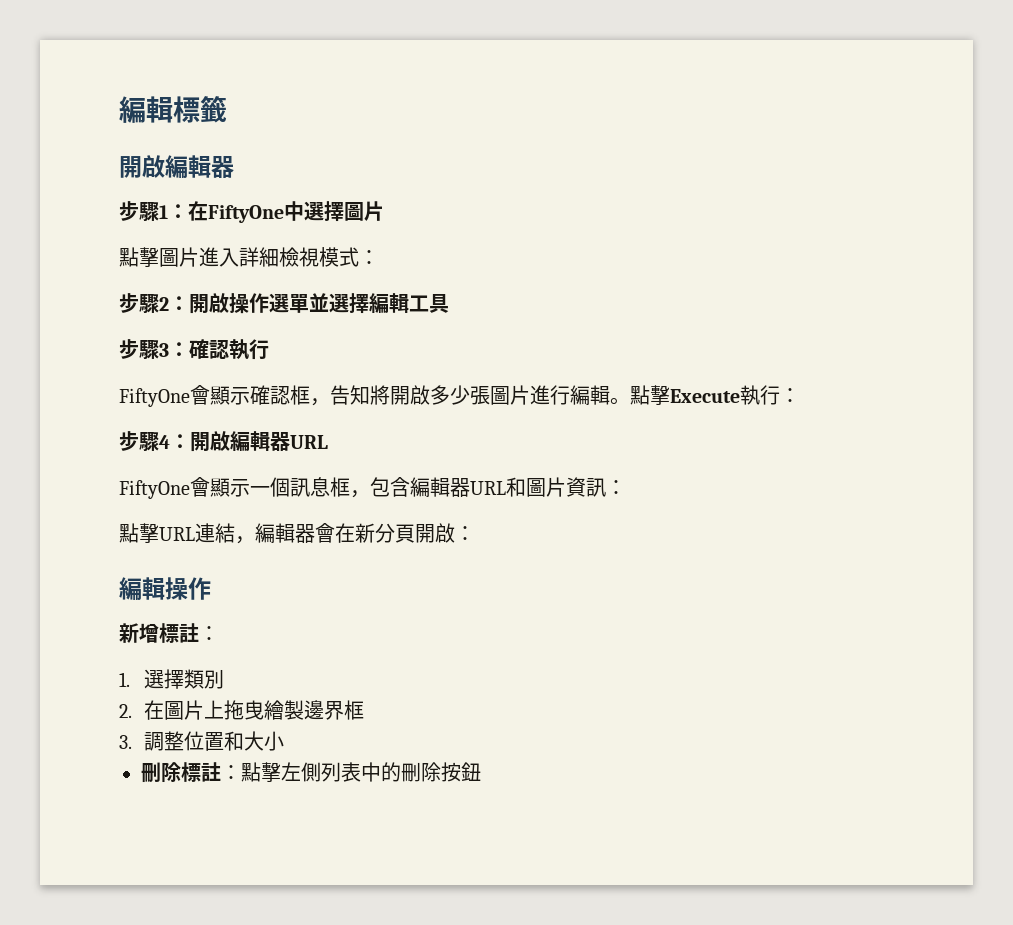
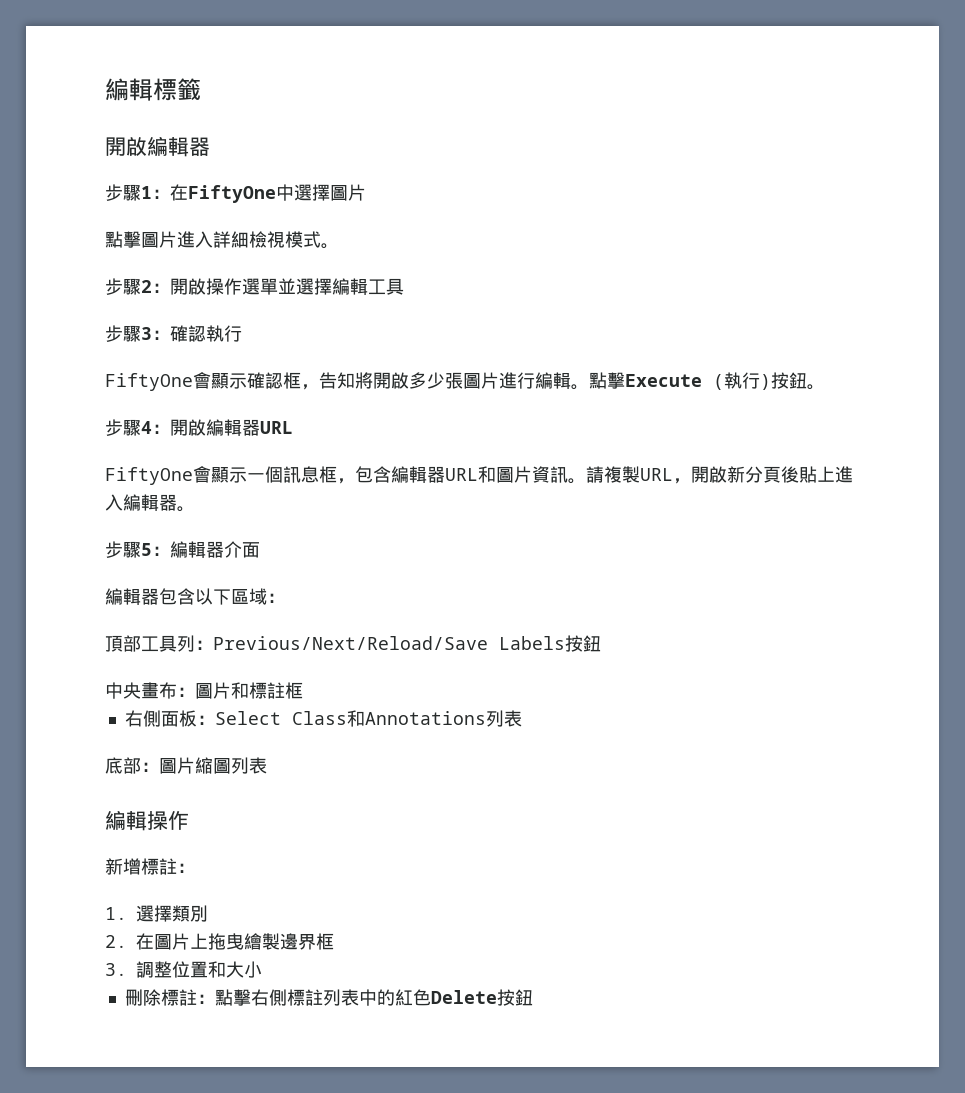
[359,250,379,265] ： -> [321,243,339,249] 。
[740,385,800,405] 執行： -> [713,372,825,390] (執行)按鈕。
[606,480,626,495] [119,523,475,544] ： // 點擊URL連結，編輯器會在新分頁開啟： -> [568,466,853,484] [105,494,195,512] [105,541,260,558] [105,588,285,605] [105,635,601,652] [105,682,303,699] [124,710,522,727] [105,757,267,774] 。請複製URL，開啟新分頁後貼上進入編輯器。 // 步驟5：編輯器介面 // 編輯器包含以下區域： // 頂部工具列：Previous/Next/Reload/Save Labels按鈕 // 中央畫布：圖片和標註框 // 右側面板：Select Class和Annotations列表 // 底部：圖片縮圖列表
[281,762,441,782] 左側列表中的刪除 -> [250,989,497,1006] 右側標註列表中的紅色Delete

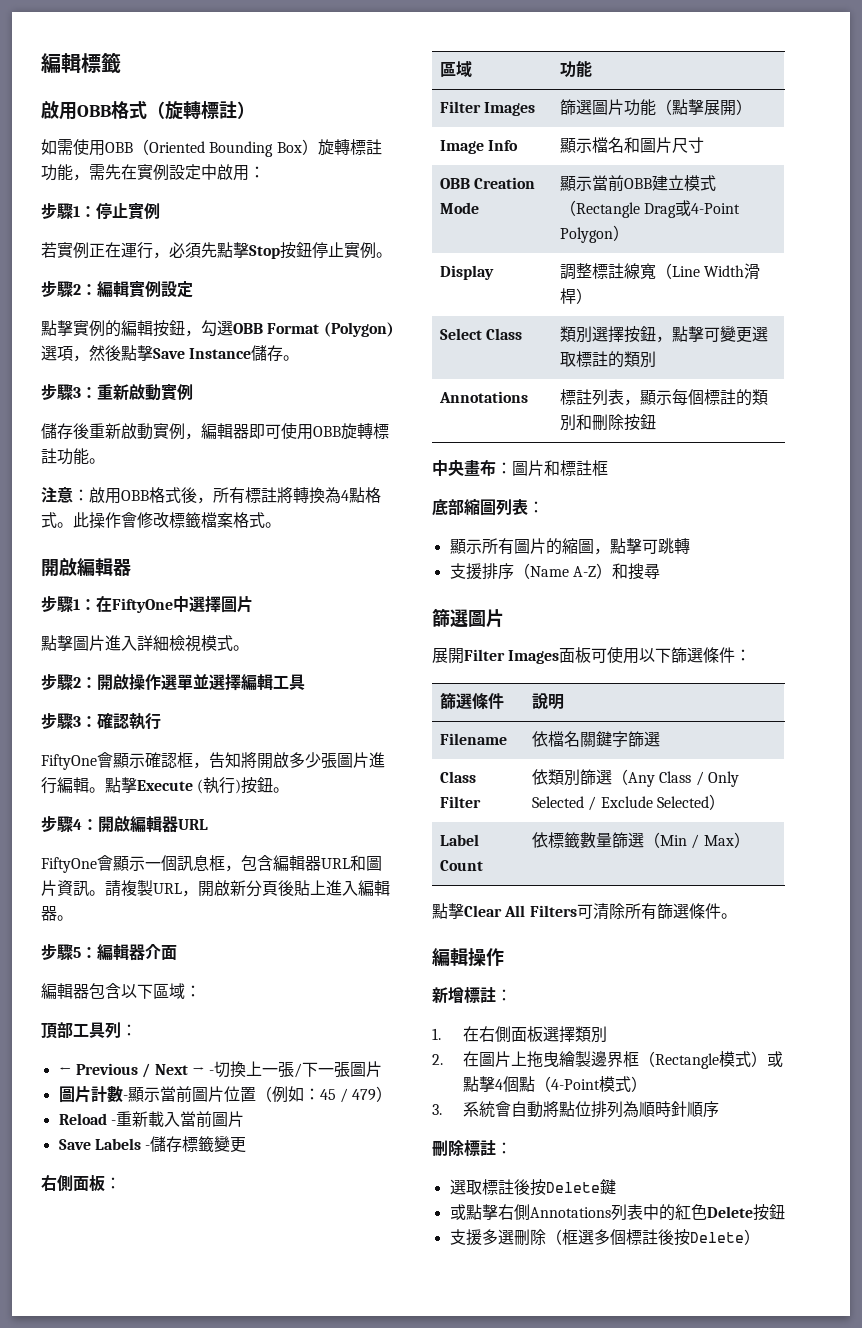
(201, 89) none -> [41,100,255,120] [41,139,382,157] [41,164,265,181] [41,203,160,220] [41,242,392,259] [41,281,193,298] [41,320,394,337] [41,345,300,362] [41,384,193,401] [41,423,389,440] [41,448,105,465] [41,487,381,504] [41,512,281,529] // 啟用OBB格式（旋轉標註） // 如需使用OBB（Oriented Bounding Box）旋轉標註功能，需先在實例設定中啟用： // 步驟1：停止實例 // 若實例正在運行，必須先點擊Stop按鈕停止實例。 // 步驟2：編輯實例設定 // 點擊實例的編輯按鈕，勾選OBB Format (Polygon)選項，然後點擊Save Instance儲存。 // 步驟3：重新啟動實例 // 儲存後重新啟動實例，編輯器即可使用OBB旋轉標註功能。 // 注意：啟用OBB格式後，所有標註將轉換為4點格式。此操作會修改標籤檔案格式。
[213,636,565,650] Previous/Next/Reload/Save Labels -> [58,1061,383,1078] [58,1086,393,1103] [58,1111,244,1128] [58,1135,247,1153] [41,1175,121,1192] [440,61,473,77] [560,60,593,78] [440,101,536,116] [560,99,753,116] [440,140,519,154] [560,137,705,153] [440,177,536,189] [440,202,480,214] [560,175,717,192] [560,200,741,218] [560,225,630,243] [440,265,495,280] [560,263,761,280] [560,288,593,304] [440,328,523,340] [560,325,769,343] [560,351,657,368] [439,391,529,403] [560,389,769,406] [560,414,625,431] // ← Previous / Next → -切換上一張/下一張圖片 // 圖片計數-顯示當前圖片位置（例如：45 / 479） // Reload -重新載入當前圖片 // Save Labels -儲存標籤變更 // 右側面板： // 區域 | 功能 // Filter Images | 篩選圖片功能（點擊展開） // Image Info | 顯示檔名和圖片尺寸 // OBB Creation Mode | 顯示當前OBB建立模式（Rectangle Drag或4-Point Polygon） // Display | 調整標註線寬（Line Width滑桿） // Select Class | 類別選擇按鈕，點擊可變更選取標註的類別 // Annotations | 標註列表，顯示每個標註的類別和刪除
[124,710,522,727] // 右側面板：Select Class和Annotations列表 -> (608, 468) none
[141,757,195,774] ：圖片 -> (464, 507) none
(267, 765) none -> [528,501,544,513] [449,538,690,555] [449,563,660,580] [432,608,504,628] [432,647,752,664] [440,692,505,710] [532,693,565,710] [440,733,508,745] [532,731,661,748] [440,771,477,783] [440,796,482,808] [532,769,740,787] [532,794,726,811] [440,834,480,846] [440,860,484,871] [532,832,750,849] [432,903,737,920] ： // 顯示所有圖片的縮圖，點擊可跳轉 // 支援排序（Name A-Z）和搜尋 // 篩選圖片 // 展開Filter Images面板可使用以下篩選條件： // 篩選條件 | 說明 // Filename | 依檔名關鍵字篩選 // Class Filter | 依類別篩選（Any Class / Only Selected / Exclude Selected） // Label Count | 依標籤數量篩選（Min / Max） // 點擊Clear All Filters可清除所有篩選條件。
(127, 913) none -> [462,1026,543,1042] 在右側面板
[105,961,262,978] [124,989,215,1006] // 3.調整位置和大小 // 刪除標註： -> [638,1051,783,1069] [462,1076,647,1092] [432,1101,719,1118] [432,1139,512,1156] [449,1179,616,1196] [449,1204,466,1220] （Rectangle模式）或點擊4個點（4-Point模式） // 3.系統會自動將點位排列為順時針順序 // 刪除標註： // 選取標註後按Delete鍵 // 或
[286,989,323,1006] 標註 -> [529,1207,611,1218] Annotations
(533, 997) none -> [449,1229,760,1246] // 支援多選刪除（框選多個標註後按Delete）

